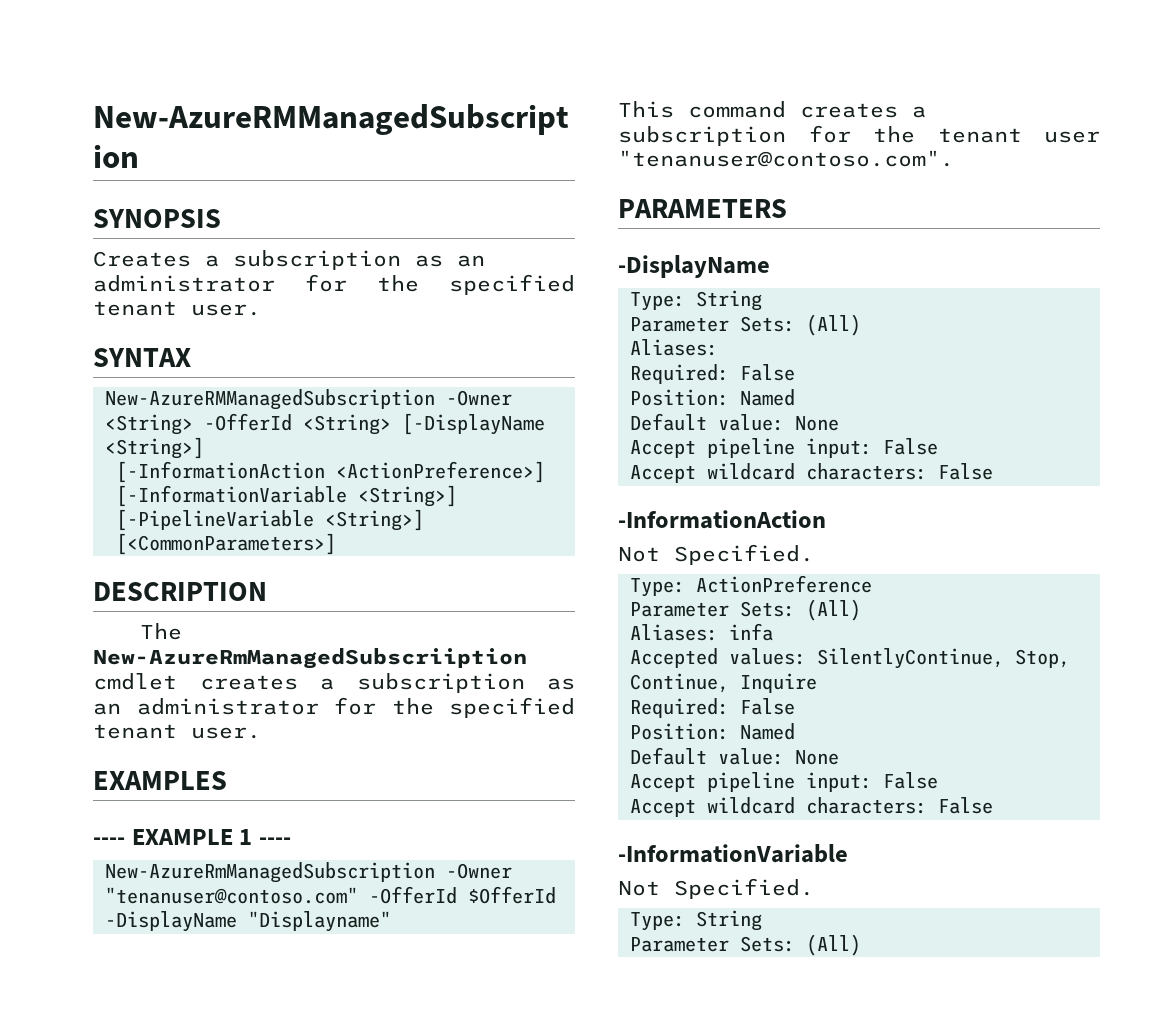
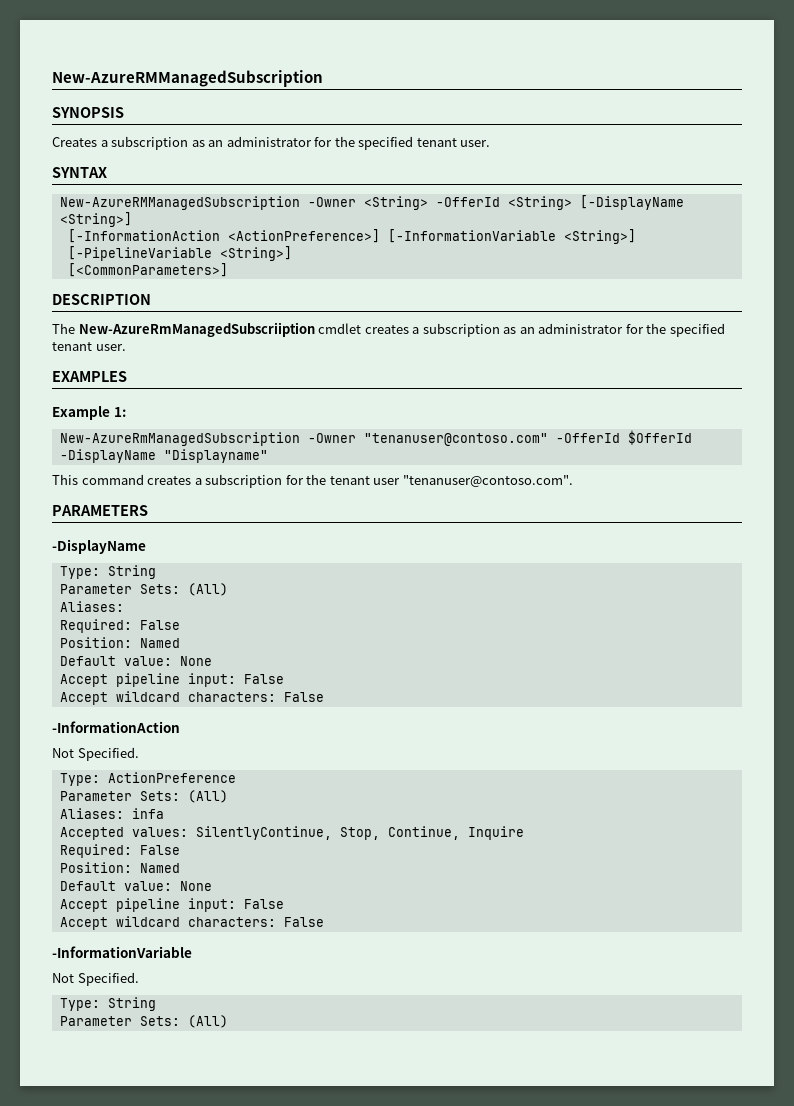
[93,829,291,845] ---- EXAMPLE 1 ---- -> [52,406,126,420] Example 1:

